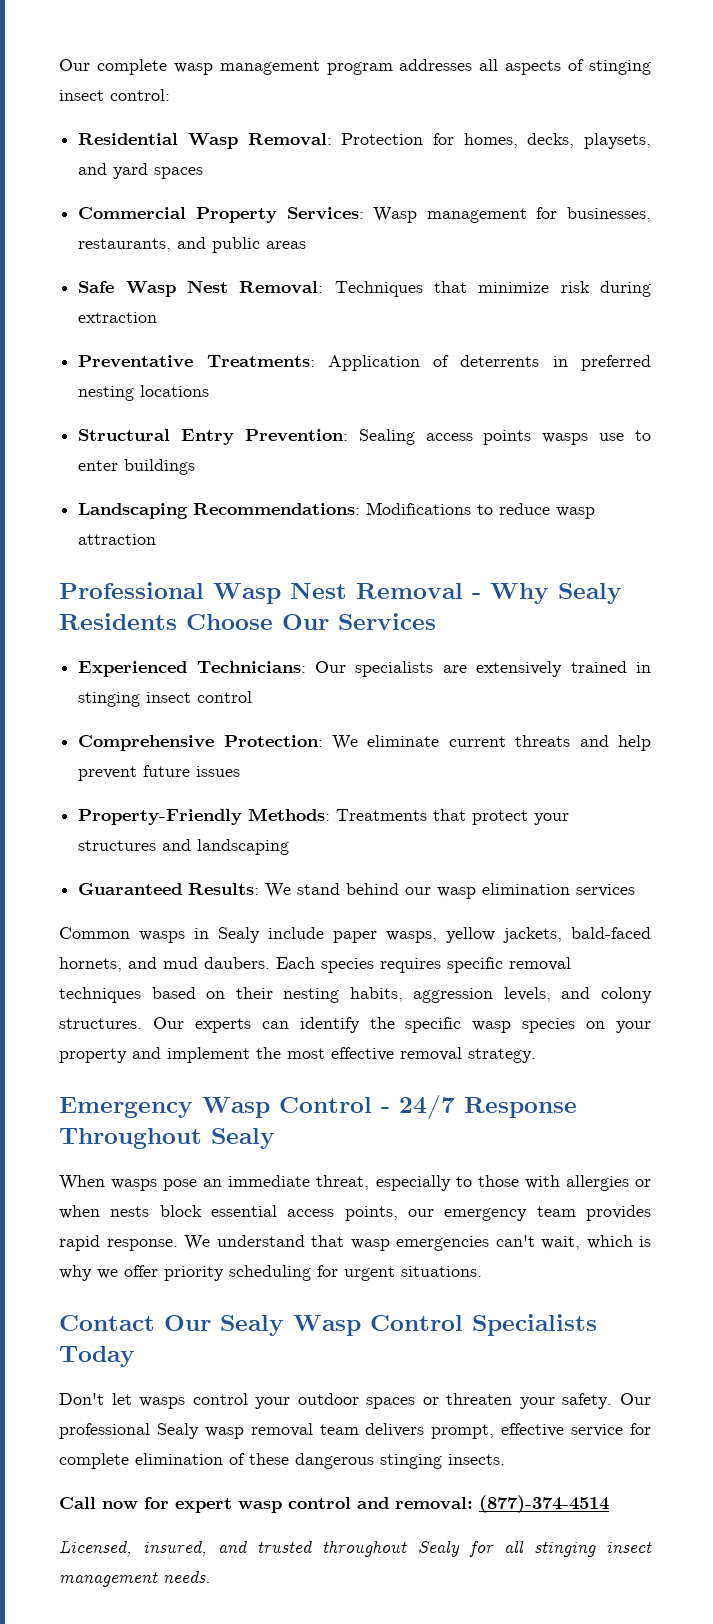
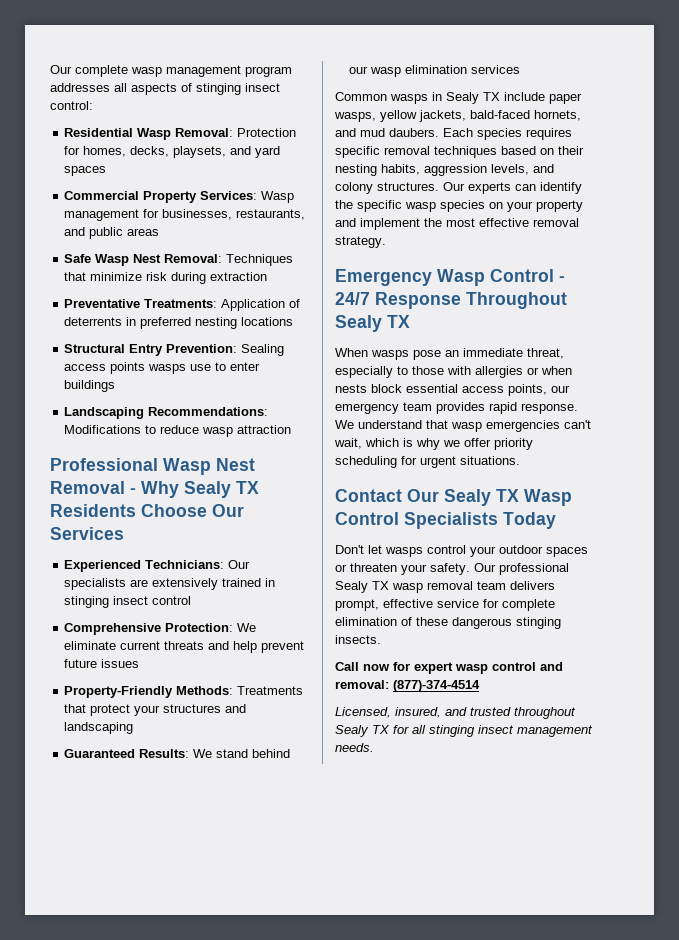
(622, 593) none -> [236,481,259,494] TX
(260, 935) none -> [483,92,500,101] TX
(275, 1138) none -> [387,315,410,328] TX
(284, 1325) none -> [496,489,519,502] TX
(199, 1431) none -> [372,581,389,590] TX
(460, 1548) none -> [372,725,390,734] TX

